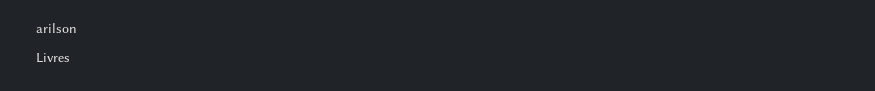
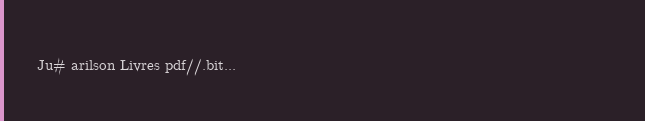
(36, 28) none -> [37,57,66,76] Ju#
[36,53,70,63] // Livres -> [120,58,236,76] Livres pdf//.bit...

